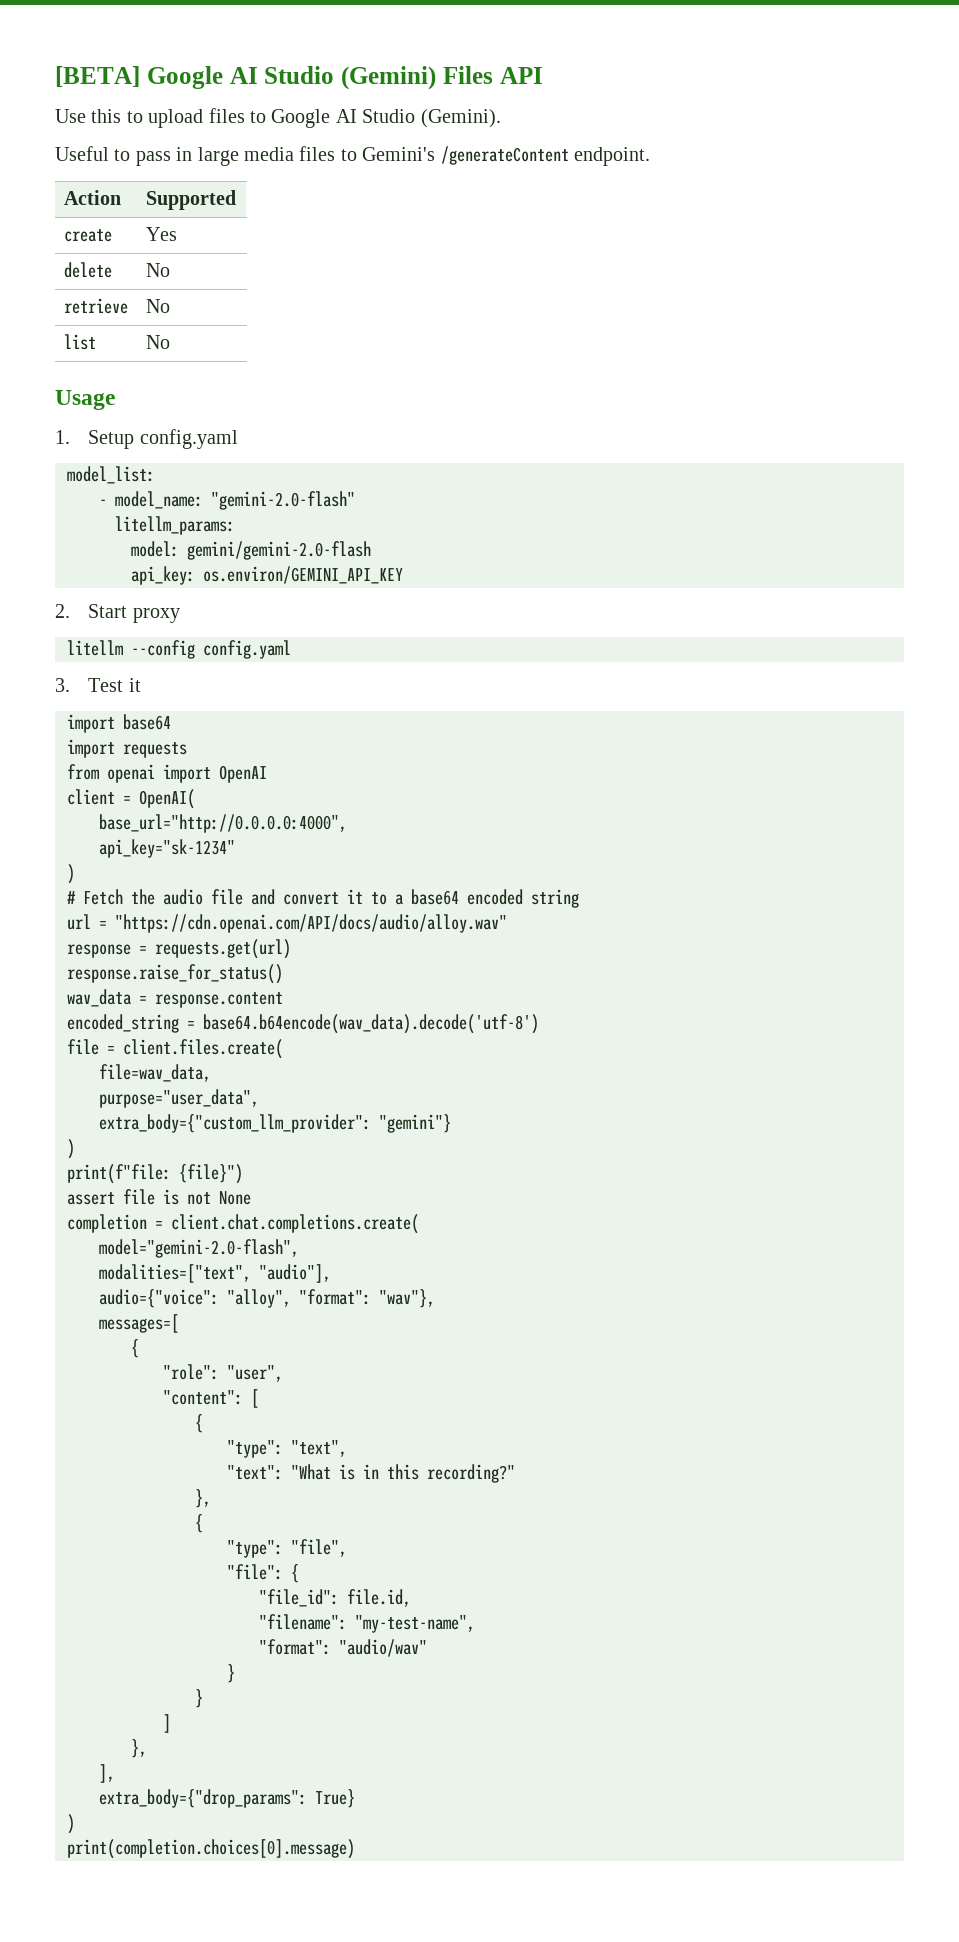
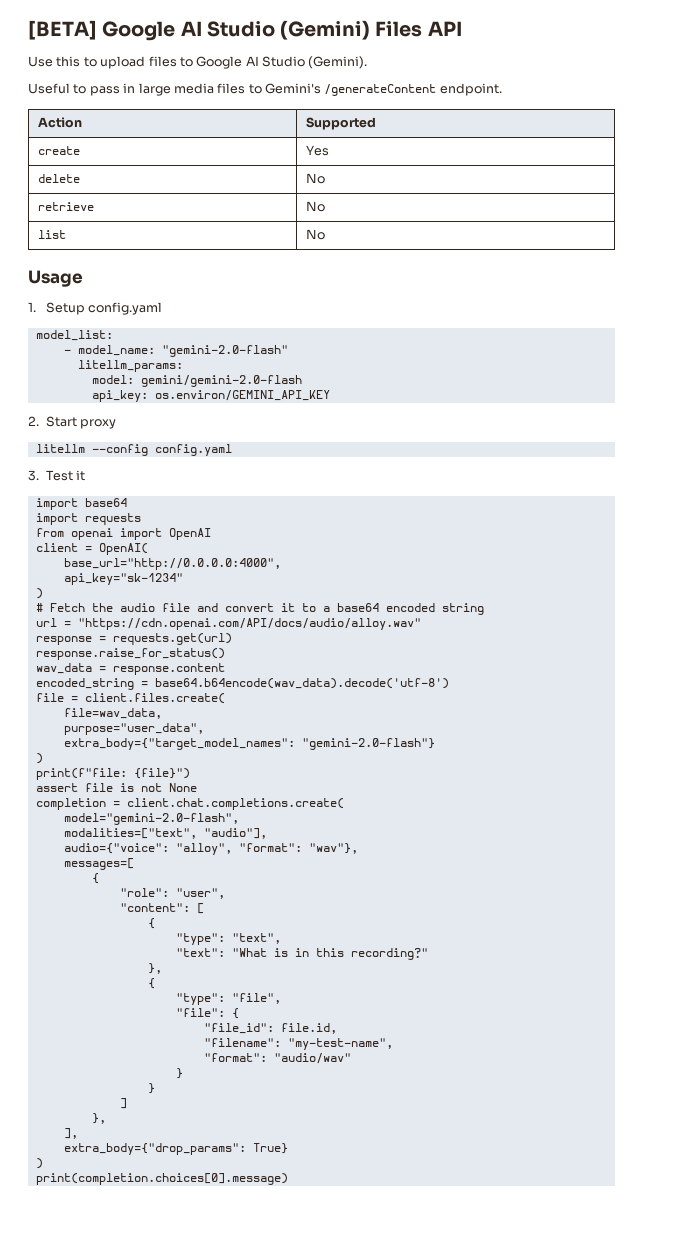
[99,1114,451,1133] extra_body={"custom_llm_provider": "gemini"} -> [63,738,435,750] extra_body={"target_model_names": "gemini-2.0-flash"}

